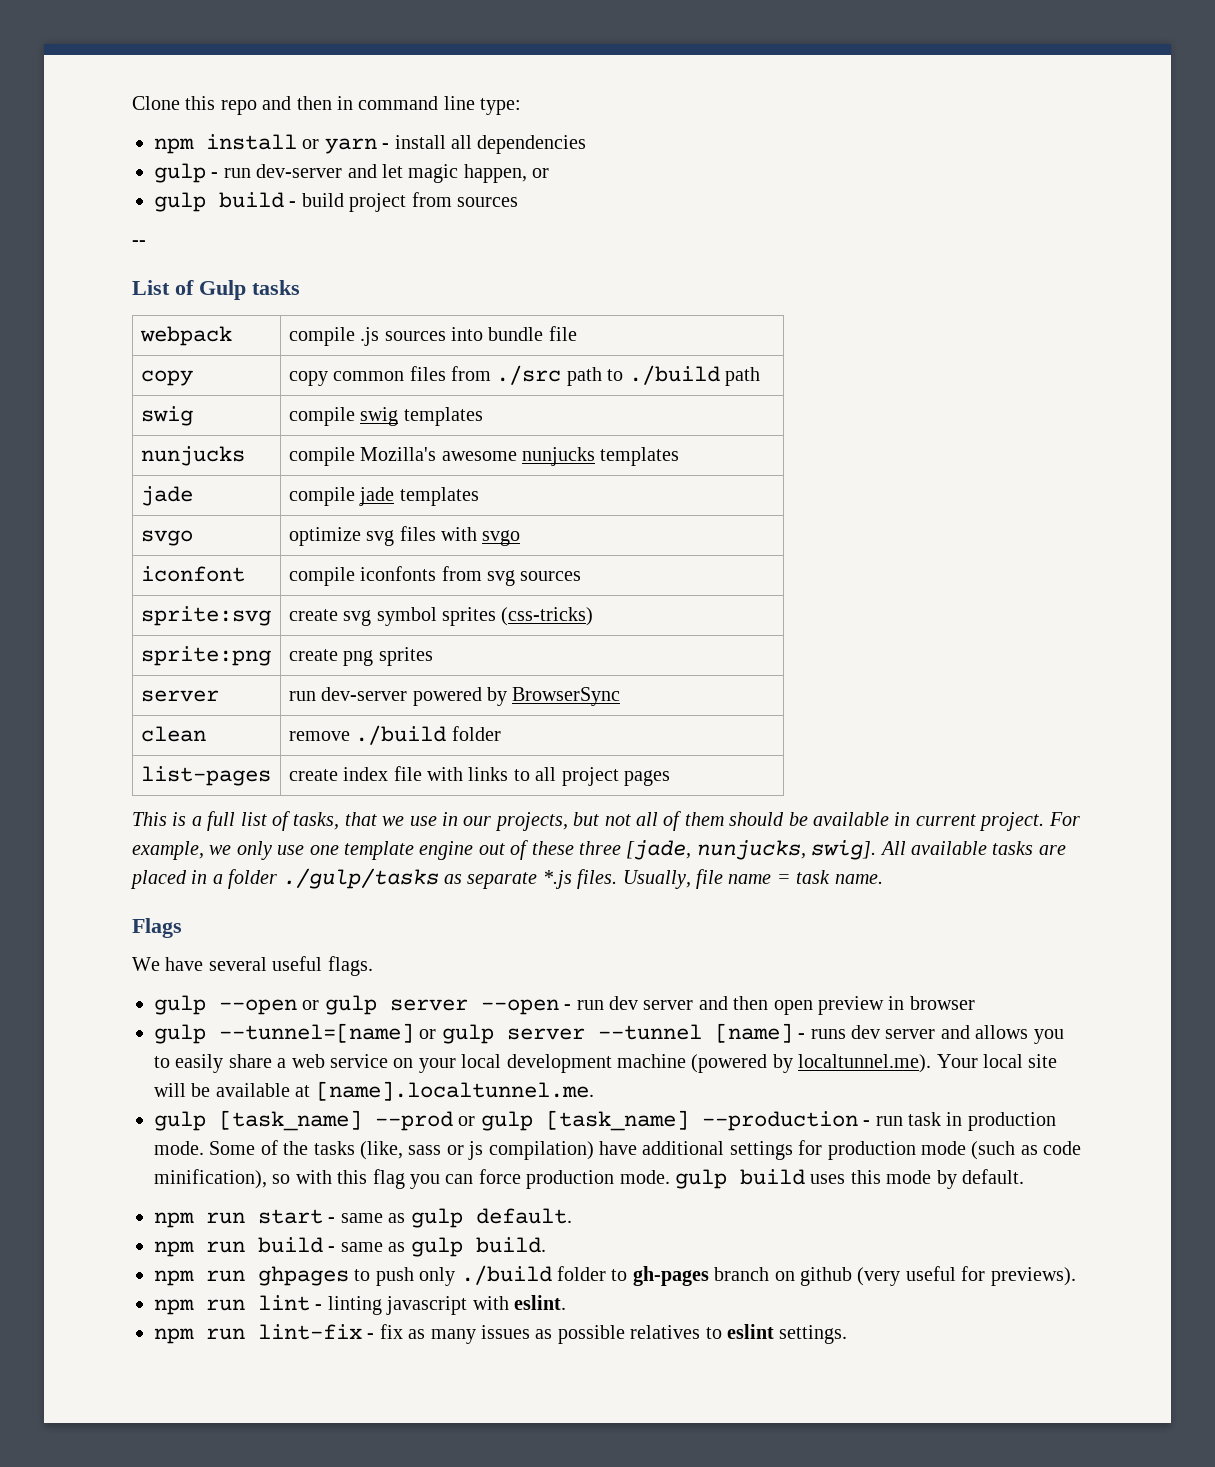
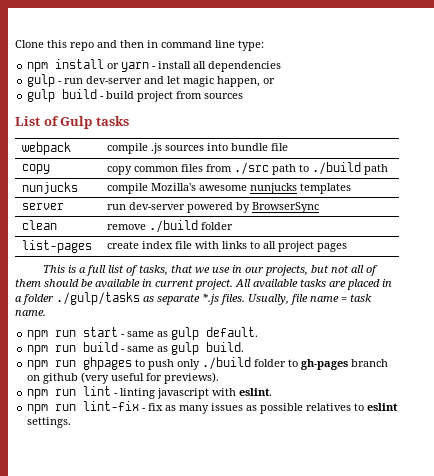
[132,240,146,246] // -- -> (244, 96) none
[140,406,193,426] [288,407,483,426] // swig | compile swig templates -> (389, 169) none
[140,486,193,506] [288,487,479,506] [140,530,193,546] [288,526,521,546] [140,566,245,582] [288,566,582,586] [140,606,271,626] [288,607,594,626] [140,646,271,666] [288,647,433,666] // jade | compile jade templates // svgo | optimize svg files with svgo // iconfont | compile iconfonts from svg sources // sprite:svg | create svg symbol sprites (css-tricks) // sprite:png | create png sprites -> (352, 188) none
[1048,812,1080,826] [132,840,877,860] For example, we only use one template engine out of these three [jade, nunjucks, swig]. -> (233, 284) none
[132,918,182,938] [132,956,373,976] [154,995,975,1015] [154,1023,1064,1044] [154,1054,1058,1073] [154,1081,594,1101] [154,1110,1056,1131] [154,1140,1082,1160] [154,1169,1024,1189] // Flags // We have several useful flags. // gulp --open or gulp server --open - run dev server and then open preview in browser // gulp --tunnel=[name] or gulp server --tunnel [name] - runs dev server and allows you to easily share a web service on your local development machine (powered by localtunnel.me). Your local site will be available at [name].localtunnel.me. // gulp [task_name] --prod or gulp [task_name] --production - run task in production mode. Some of the tasks (like, sass or js compilation) have additional settings for production mode (such as code minification), so with this flag you can force production mode. gulp build uses this mode by default. -> (46, 313) none

